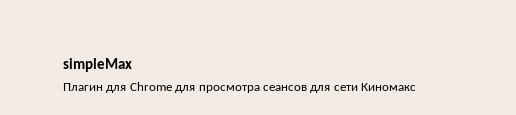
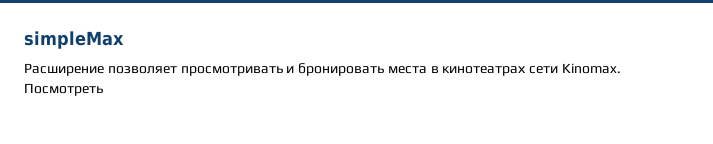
[63,82,416,93] Плагин для Chrome для просмотра сеансов для сети Киномакс -> [24,63,622,76] [24,83,103,96] Расширение позволяет просмотривать и бронировать места в кинотеатрах сети Kinomax. Посмотреть

